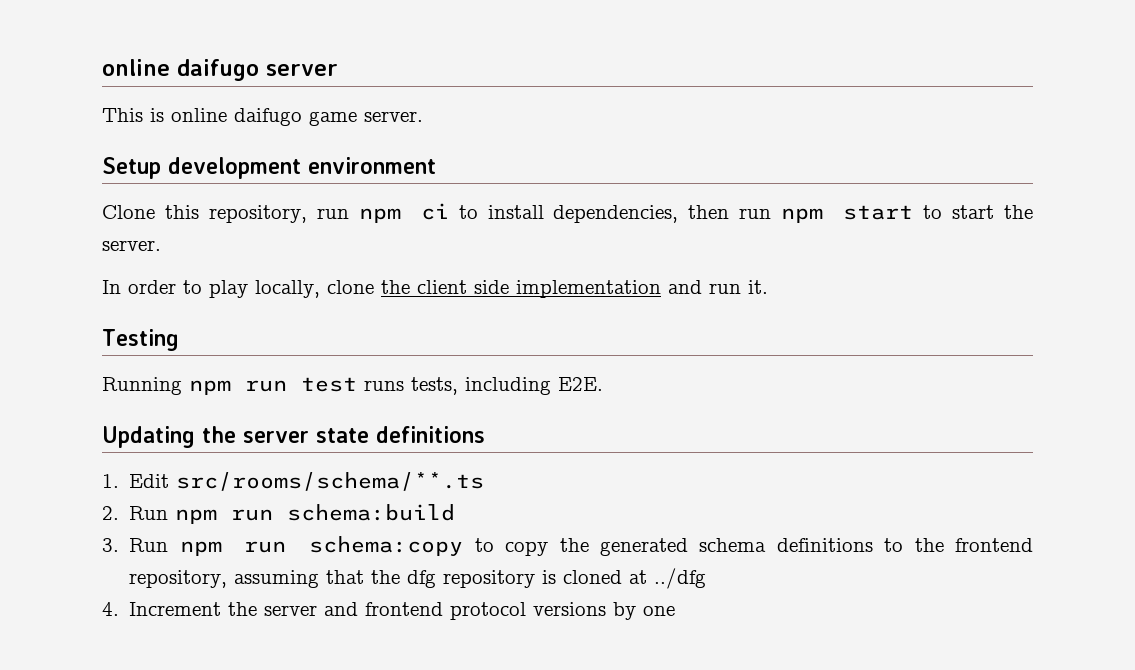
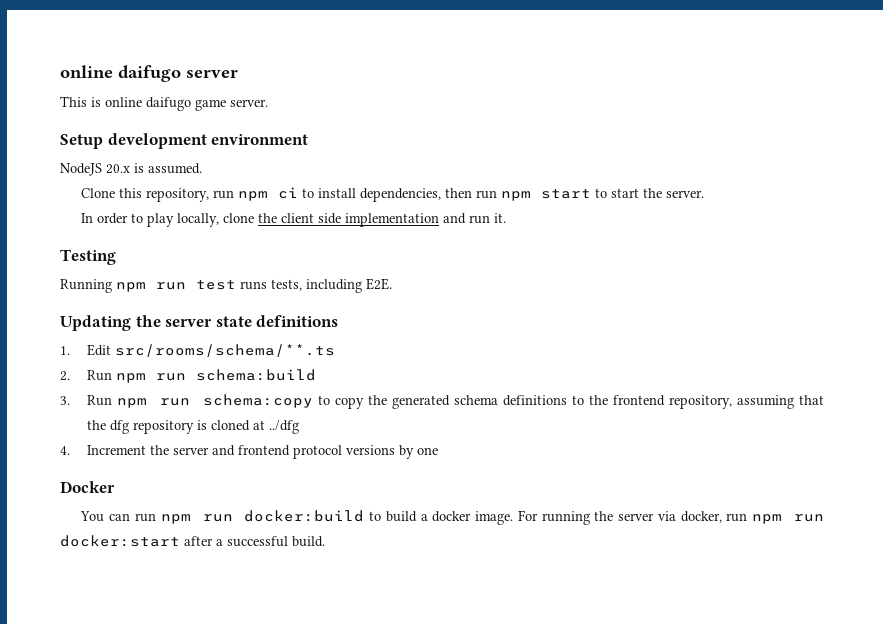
(436, 165) none -> [60,163,202,176] // NodeJS 20.x is assumed.
(676, 611) none -> [60,481,115,493] [80,510,824,525] [60,535,325,547] // Docker // You can run npm run docker:build to build a docker image. For running the server via docker, run npm run docker:start after a successful build.

